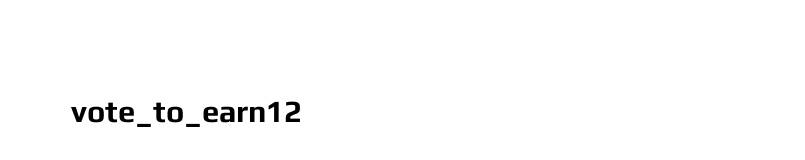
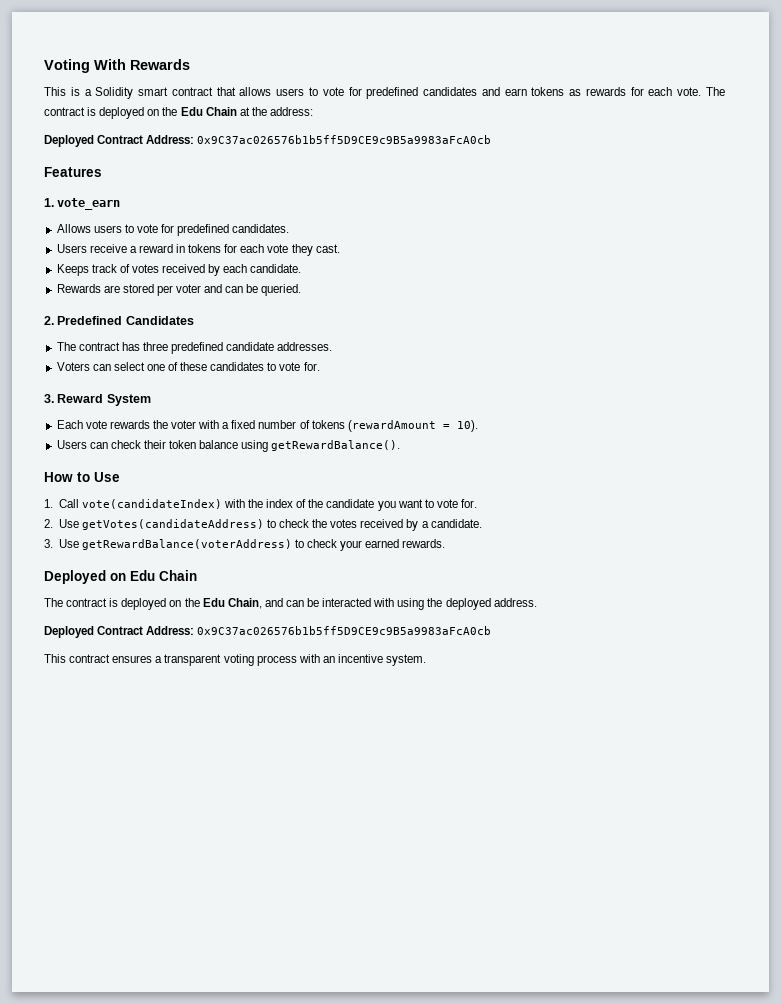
[71,101,302,127] vote_to_earn12 -> [44,59,190,73] [44,87,725,99] [44,107,313,119] [44,135,492,147] [44,167,102,177] [44,198,121,210] [56,224,290,236] [56,244,340,256] [56,264,302,276] [56,284,302,296] [44,316,194,325] [56,342,333,354] [56,362,320,371] [44,394,151,406] [56,420,478,432] [56,440,401,452] [44,472,120,482] [44,499,478,511] [44,519,482,531] [44,539,446,551] [44,570,197,584] [44,598,537,610] [44,626,492,638] [44,654,427,666] Voting With Rewards // This is a Solidity smart contract that allows users to vote for predefined candidates and earn tokens as rewards for each vote. The contract is deployed on the Edu Chain at the address: // Deployed Contract Address: 0x9C37ac026576b1b5ff5D9CE9c9B5a9983aFcA0cb // Features // 1. vote_earn // Allows users to vote for predefined candidates. // Users receive a reward in tokens for each vote they cast. // Keeps track of votes received by each candidate. // Rewards are stored per voter and can be queried. // 2. Predefined Candidates // The contract has three predefined candidate addresses. // Voters can select one of these candidates to vote for. // 3. Reward System // Each vote rewards the voter with a fixed number of tokens (rewardAmount = 10). // Users can check their token balance using getRewardBalance(). // How to Use // 1. Call vote(candidateIndex) with the index of the candidate you want to vote for. // 2. Use getVotes(candidateAddress) to check the votes received by a candidate. // 3. Use getRewardBalance(voterAddress) to check your earned rewards. // Deployed on Edu Chain // The contract is deployed on the Edu Chain, and can be interacted with using the deployed address. // Deployed Contract Address: 0x9C37ac026576b1b5ff5D9CE9c9B5a9983aFcA0cb // This contract ensures a transparent voting process with an incentive system.

